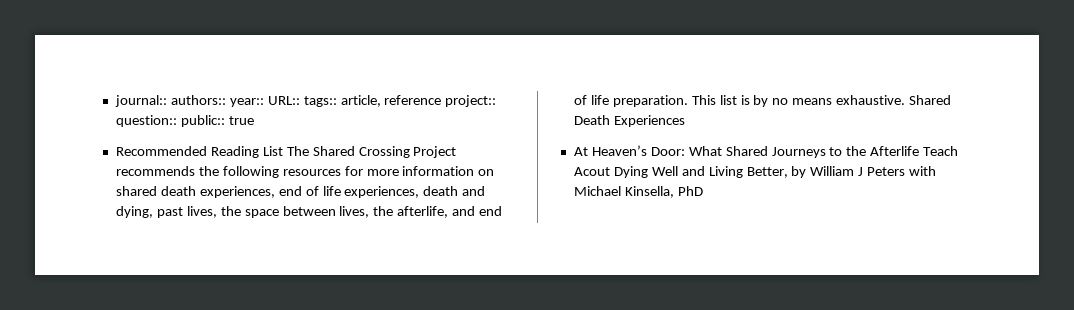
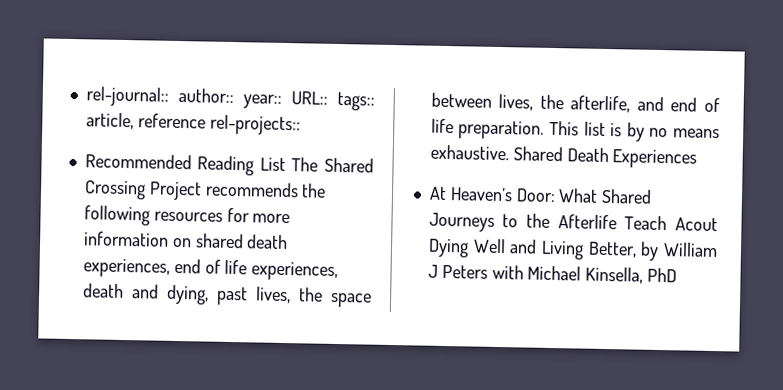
[114,95,226,107] journal:: authors:: -> [85,86,234,107] rel-journal:: author::
[445,95,497,107] [115,115,254,127] project:: question:: public:: true -> [209,114,301,136] rel-projects::

